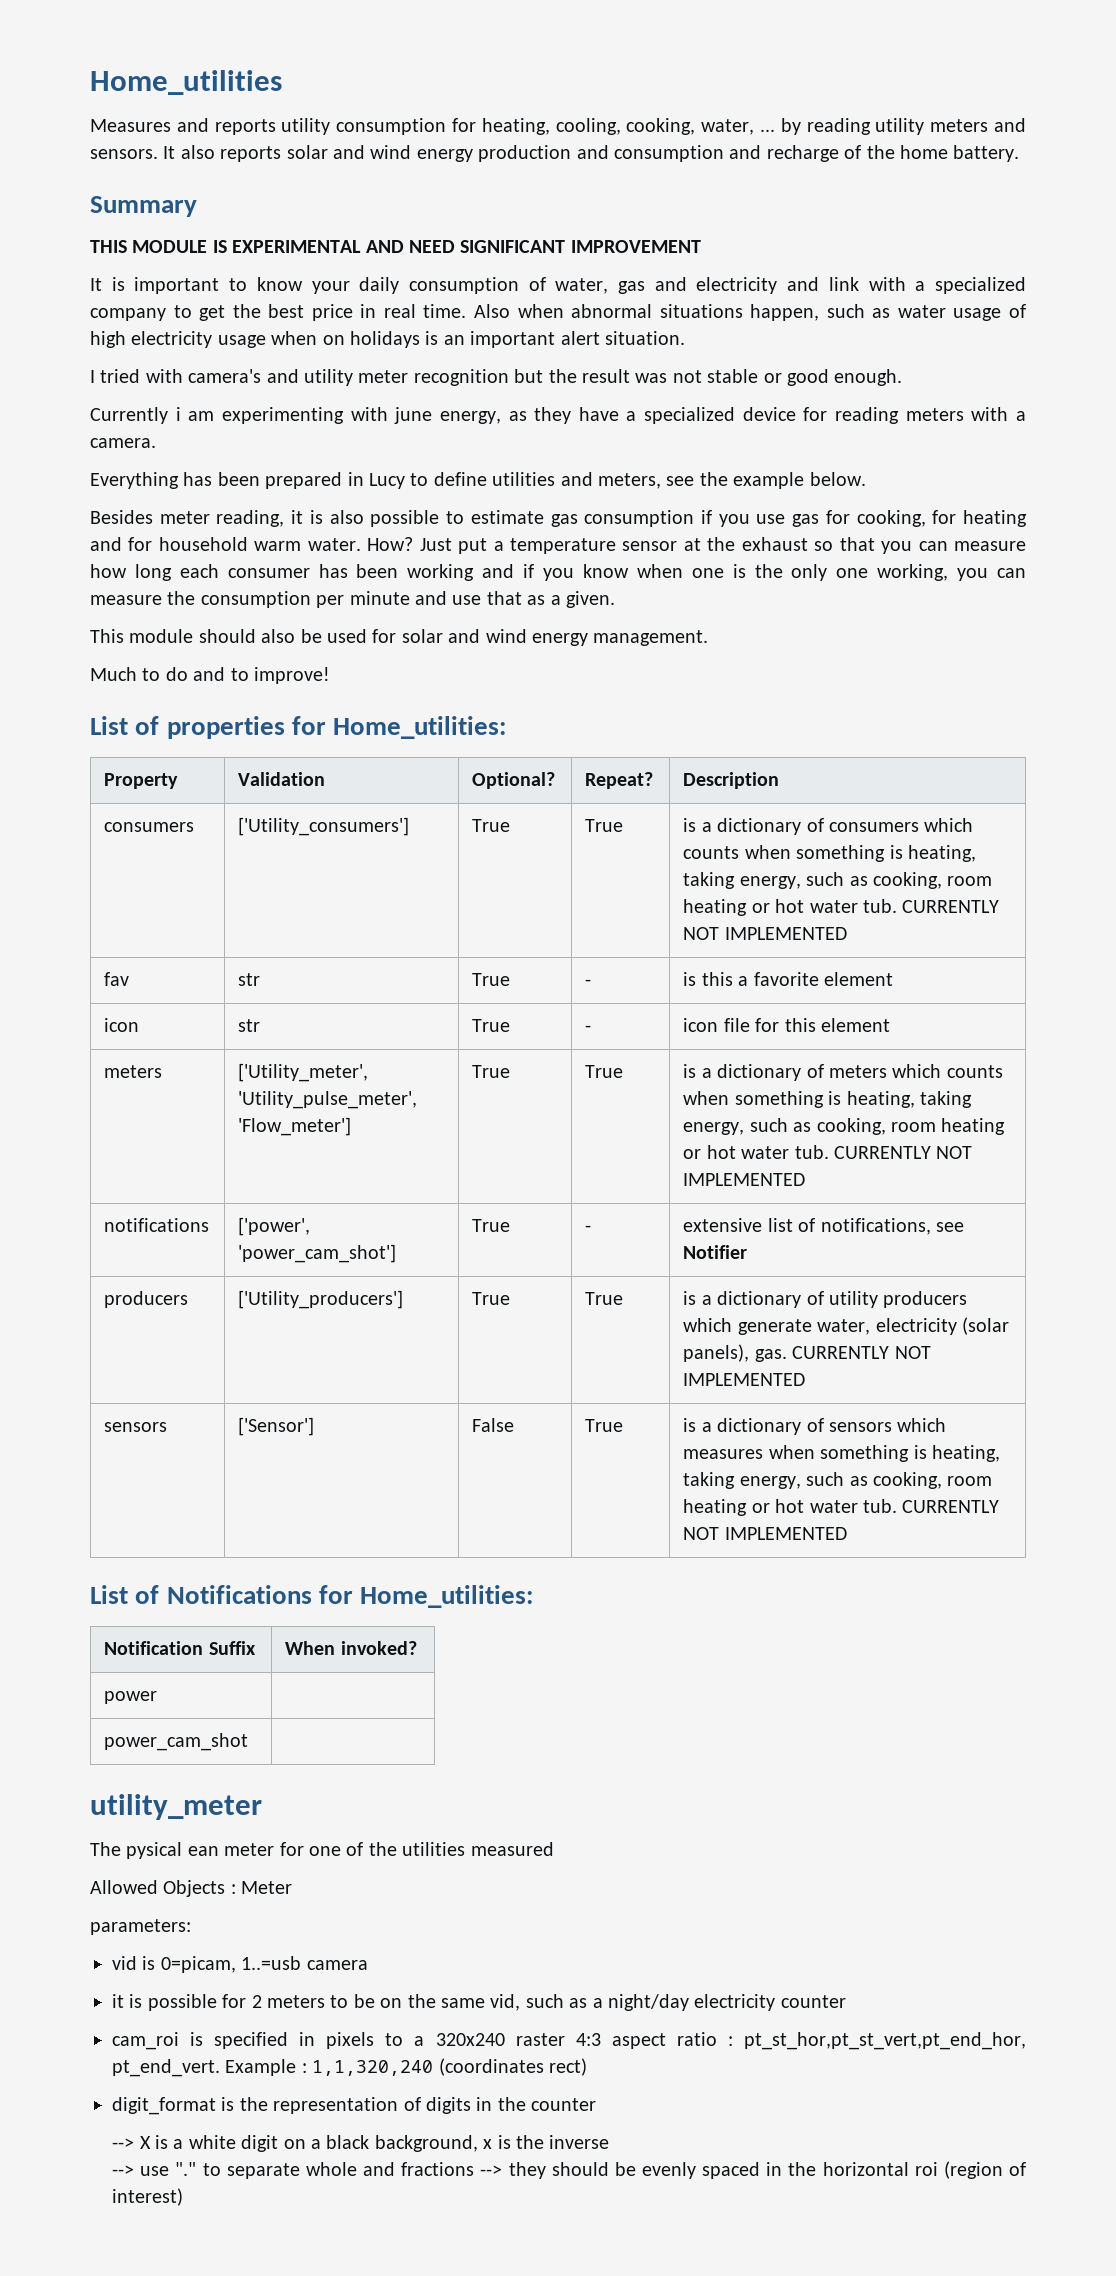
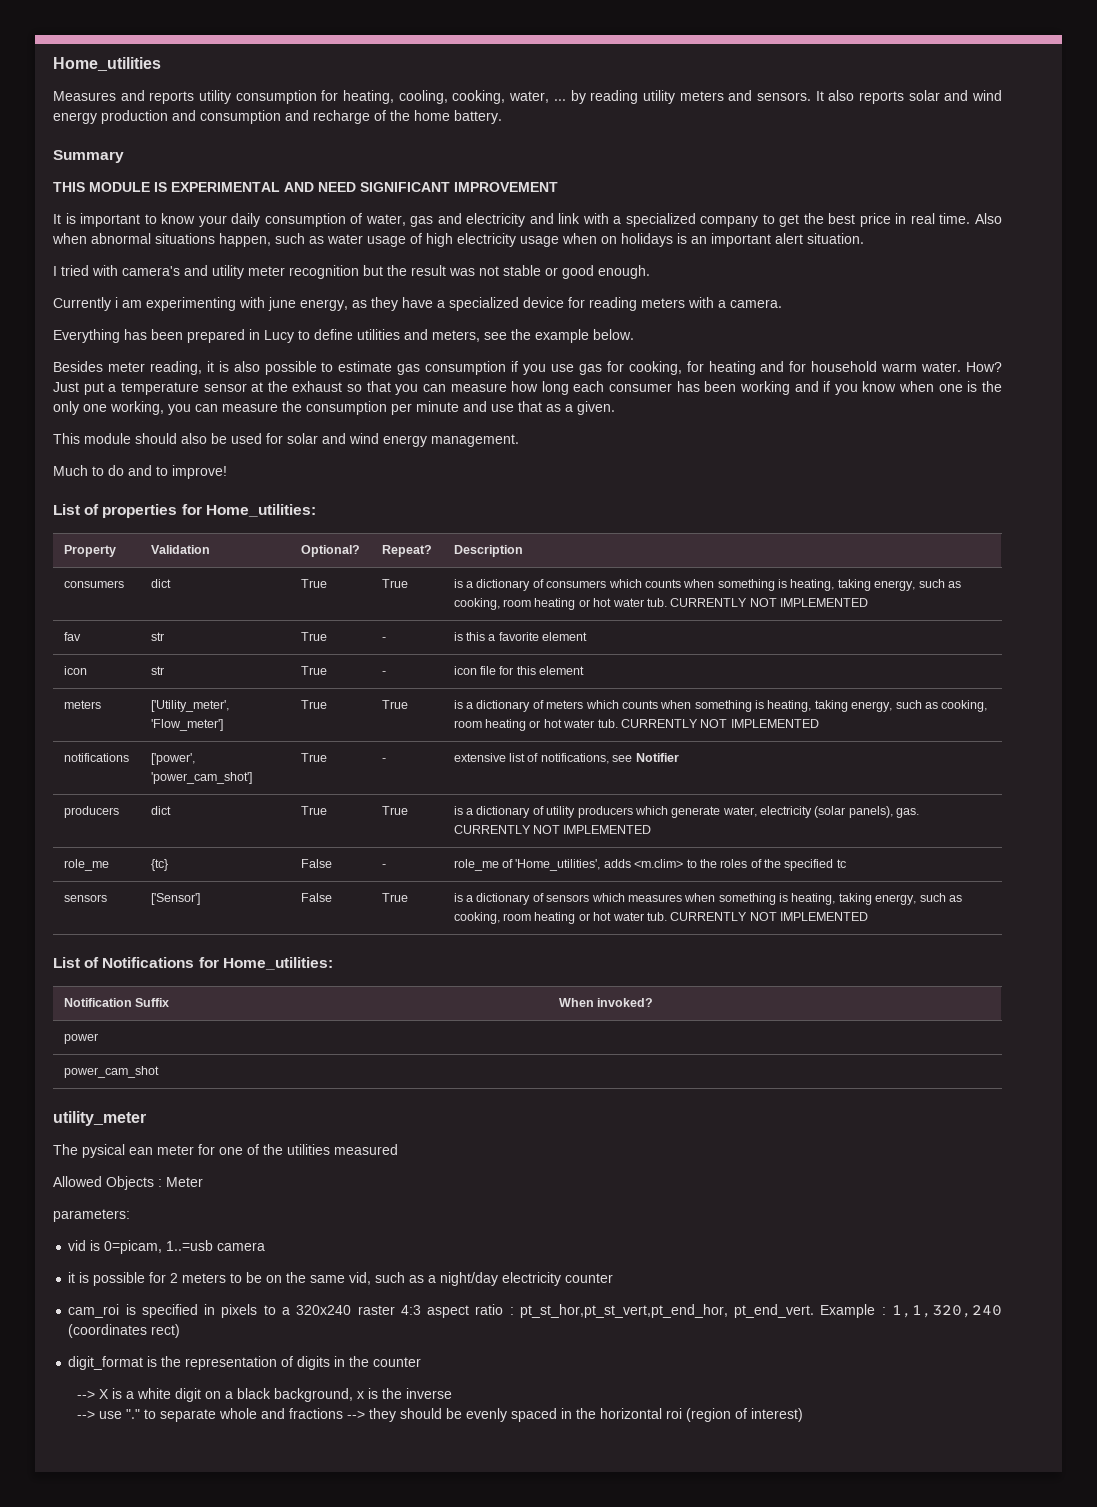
[238,817,410,836] ['Utility_consumers'] -> [150,579,171,588] dict
[238,1091,418,1109] 'Utility_pulse_meter', -> (229, 706) none
[238,1290,404,1309] ['Utility_producers'] -> [150,806,171,815] dict
(806, 1379) none -> [63,859,109,871] [150,859,168,871] [300,859,332,868] [381,864,386,868] [453,859,846,871] // role_me | {tc} | False | - | role_me of 'Home_utilities', adds <m.clim> to the roles of the specified tc

